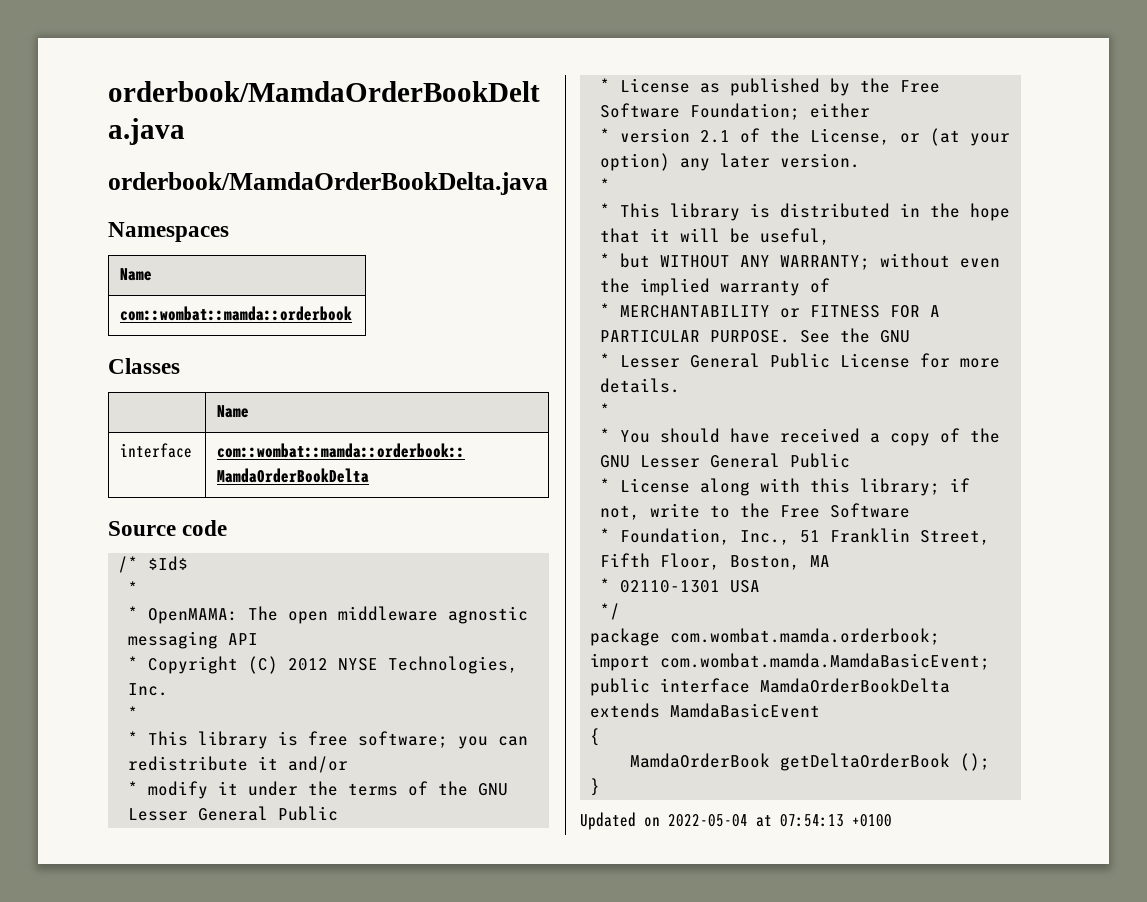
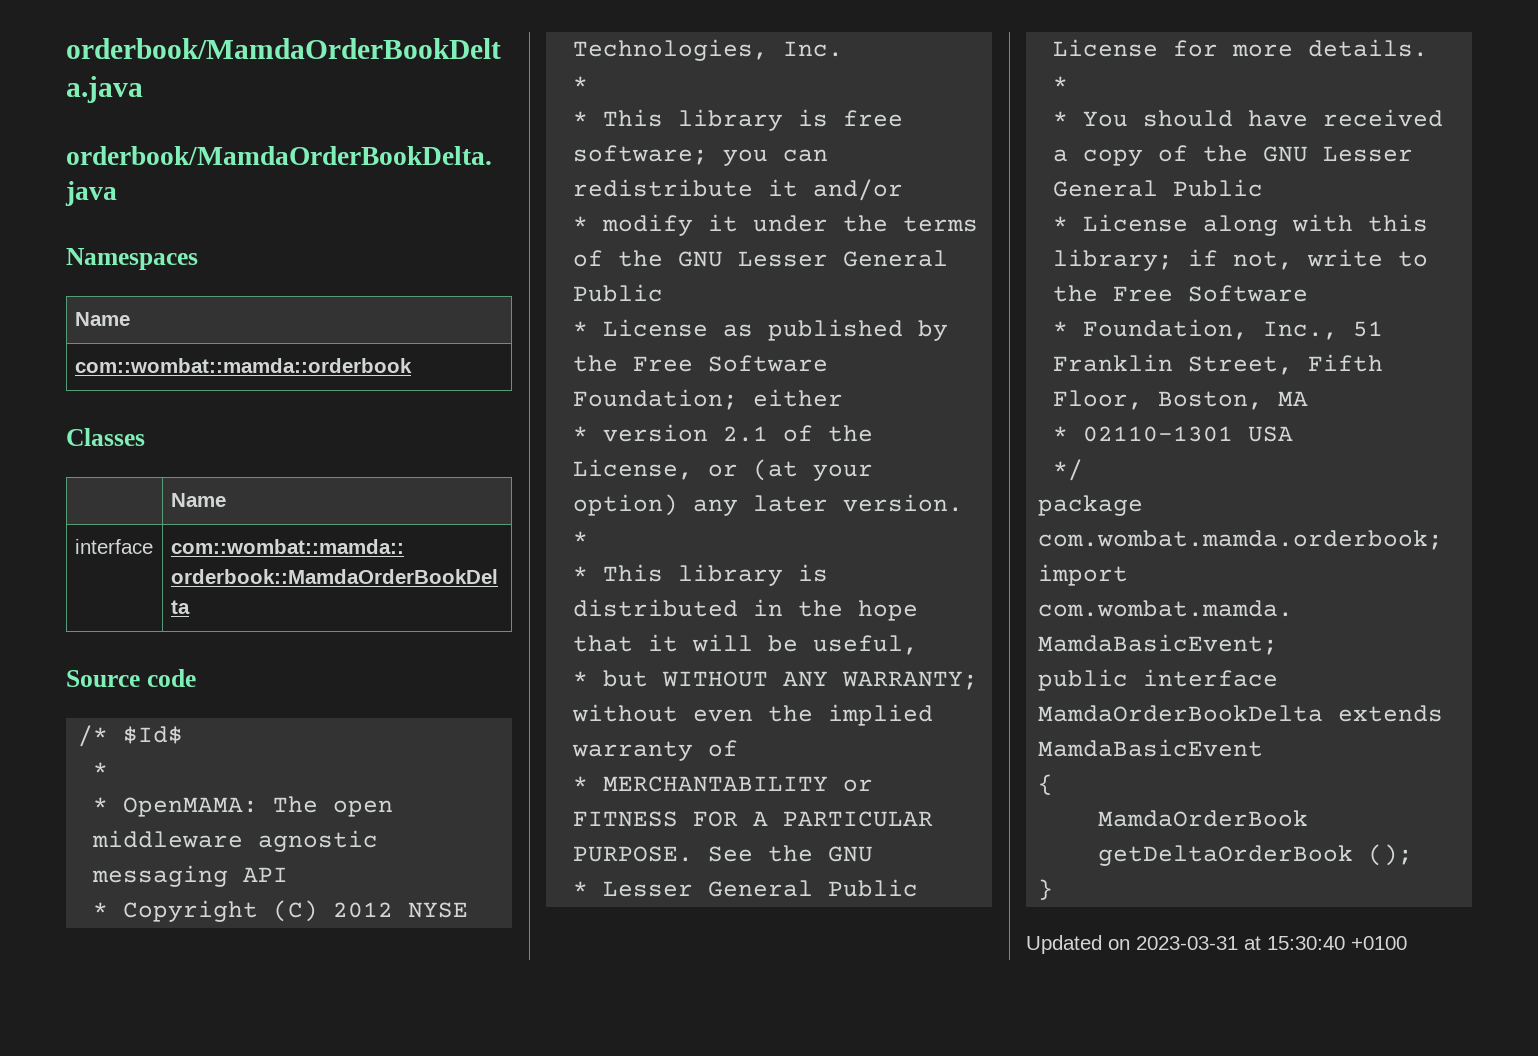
[668,814,844,827] 2022-05-04 at 07:54:13 -> [1136,936,1345,950] 2023-03-31 at 15:30:40

